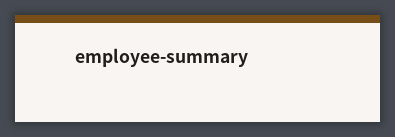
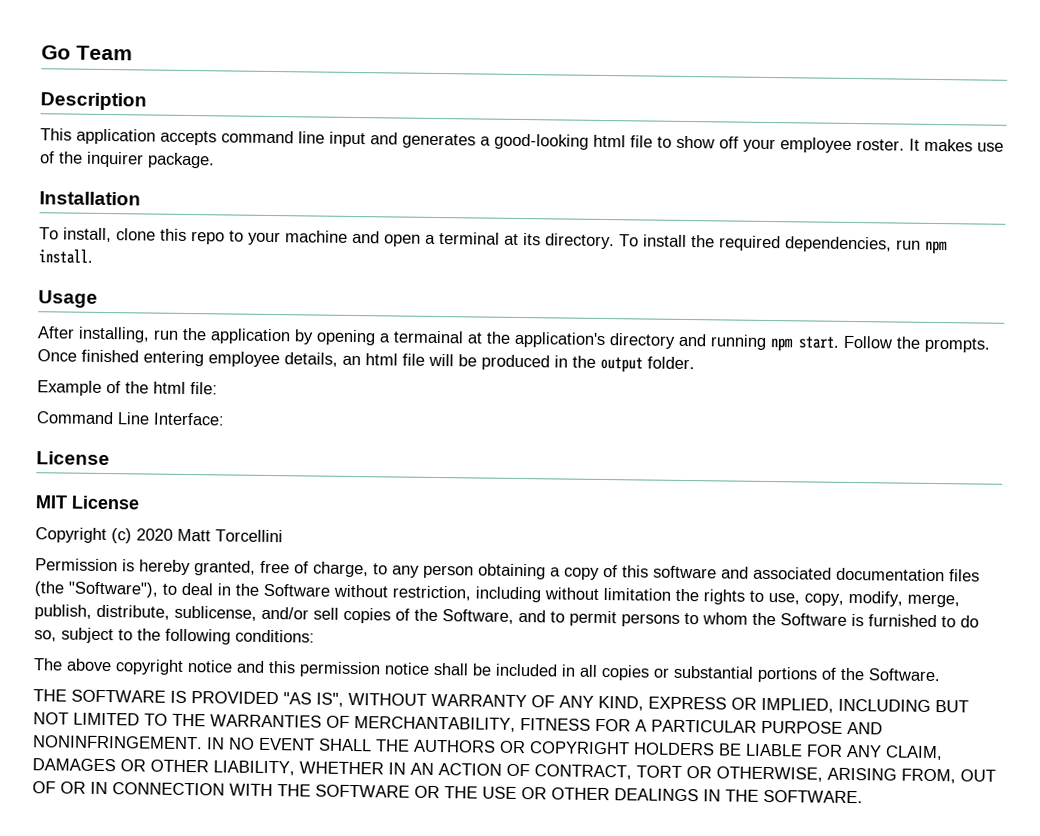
[75,48,248,67] employee-summary -> [41,45,133,61] [40,92,147,111] [40,128,1004,153] [40,151,215,169] [39,191,141,206] [39,227,948,255] [38,248,94,264] [38,290,98,308] [37,326,990,353] [37,349,695,373] [37,380,218,396] [36,411,225,426] [36,451,110,466] [35,495,140,510] [35,527,283,544] [35,558,980,582] [34,581,960,608] [34,604,979,628] [34,627,315,645] [33,658,941,683] [33,689,969,713] [33,712,883,735] [33,735,943,761] [32,758,996,784] [32,781,863,804] Go Team // Description // This application accepts command line input and generates a good-looking html file to show off your employee roster. It makes use of the inquirer package. // Installation // To install, clone this repo to your machine and open a terminal at its directory. To install the required dependencies, run npm install. // Usage // After installing, run the application by opening a termainal at the application's directory and running npm start. Follow the prompts. Once finished entering employee details, an html file will be produced in the output folder. // Example of the html file: // Command Line Interface: // License // MIT License // Copyright (c) 2020 Matt Torcellini // Permission is hereby granted, free of charge, to any person obtaining a copy of this software and associated documentation files (the "Software"), to deal in the Software without restriction, including without limitation the rights to use, copy, modify, merge, publish, distribute, sublicense, and/or sell copies of the Software, and to permit persons to whom the Software is furnished to do so, subject to the following conditions: // The above copyright notice and this permission notice shall be included in all copies or substantial portions of the Software. // THE SOFTWARE IS PROVIDED "AS IS", WITHOUT WARRANTY OF ANY KIND, EXPRESS OR IMPLIED, INCLUDING BUT NOT LIMITED TO THE WARRANTIES OF MERCHANTABILITY, FITNESS FOR A PARTICULAR PURPOSE AND NONINFRINGEMENT. IN NO EVENT SHALL THE AUTHORS OR COPYRIGHT HOLDERS BE LIABLE FOR ANY CLAIM, DAMAGES OR OTHER LIABILITY, WHETHER IN AN ACTION OF CONTRACT, TORT OR OTHERWISE, ARISING FROM, OUT OF OR IN CONNECTION WITH THE SOFTWARE OR THE USE OR OTHER DEALINGS IN THE SOFTWARE.

